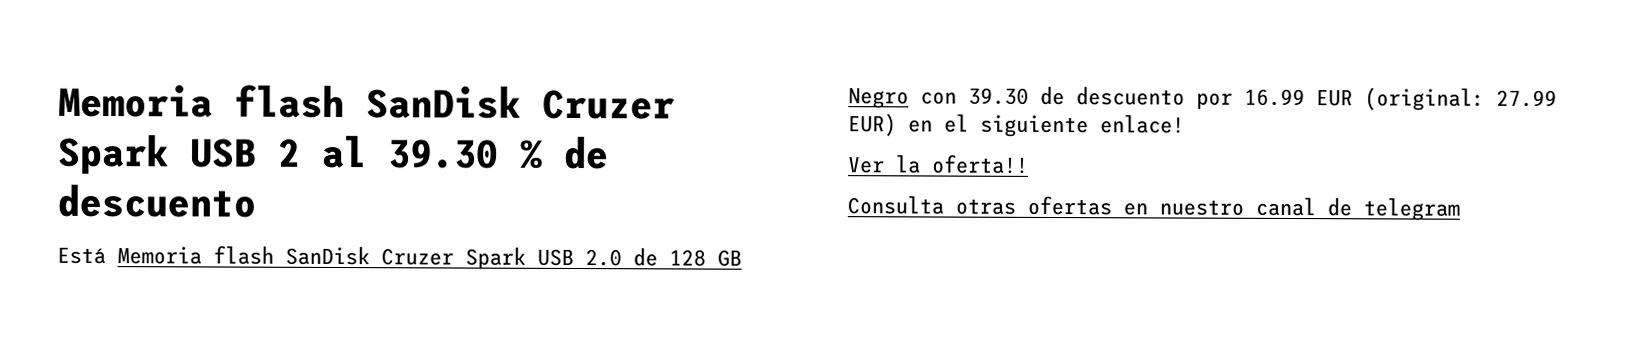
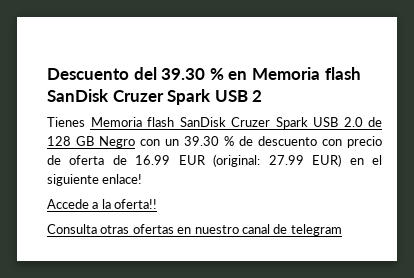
(58, 100) none -> [47,67,248,80] Descuento del 39.30 % en
[322,134,609,170] [57,183,256,218] [57,246,106,265] al 39.30 % de descuento // Está -> [47,117,85,127] // Tienes
[968,85,1233,110] 39.30 de descuento por -> [165,136,382,148] [47,155,127,165] un 39.30 % de descuento con precio de oferta de
[848,156,885,174] Ver -> [47,199,99,209] Accede a

